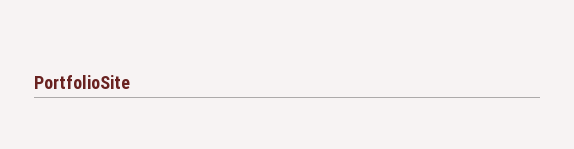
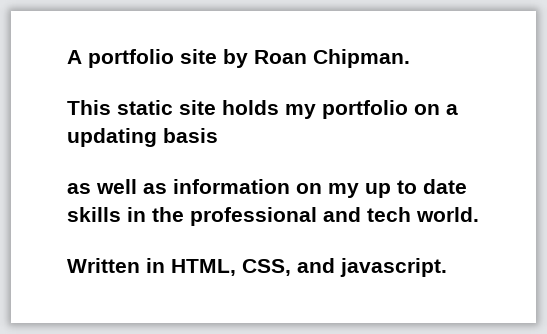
[34,75,130,89] PortfolioSite -> [67,49,410,68] [67,100,458,119] [67,128,218,147] [67,179,467,198] [67,207,479,226] [67,258,447,277] A portfolio site by Roan Chipman. // This static site holds my portfolio on a updating basis // as well as information on my up to date skills in the professional and tech world. // Written in HTML, CSS, and javascript.

